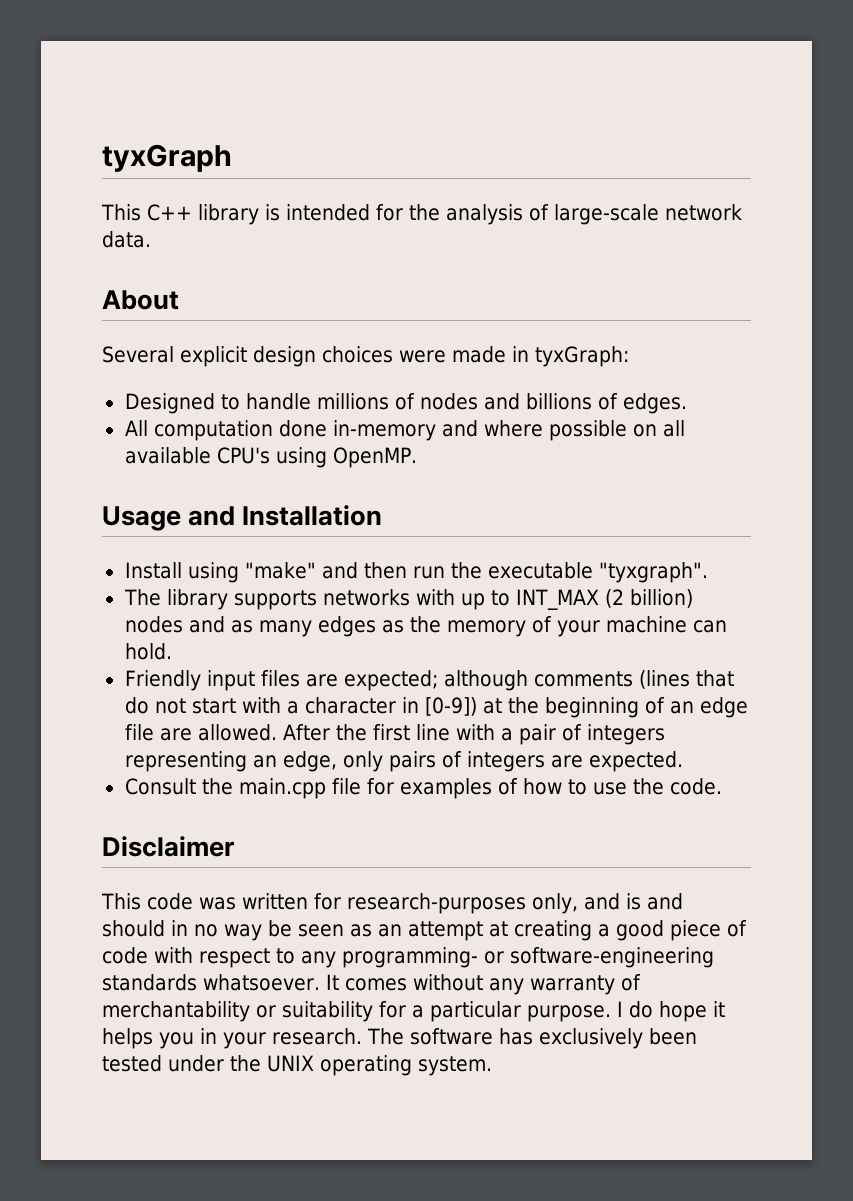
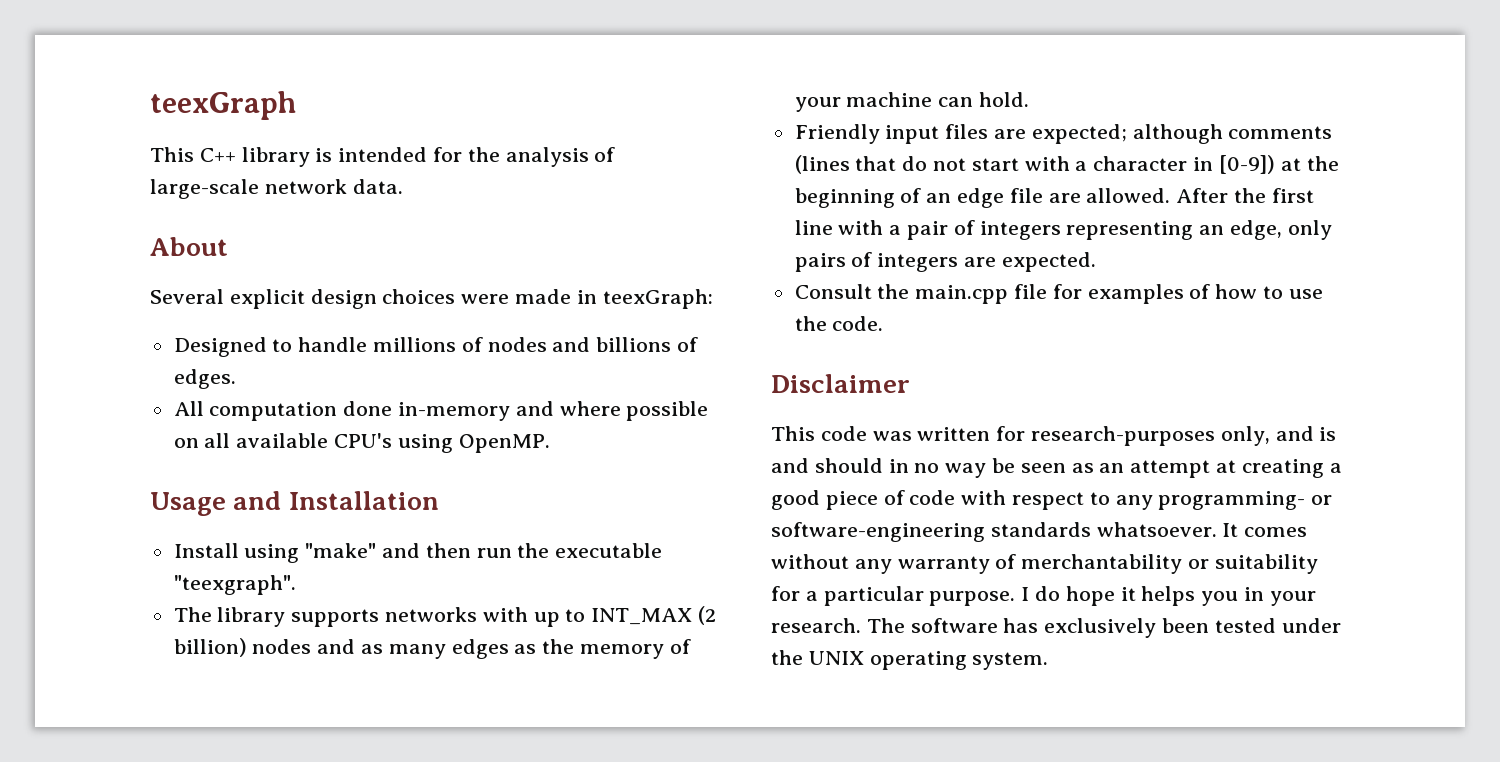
[102,144,232,172] tyxGraph -> [150,91,296,120] teexGraph
[535,346,629,367] tyxGraph: -> [602,289,713,309] teexGraph:
[598,562,708,583] "tyxgraph". -> [173,575,296,595] "teexgraph".

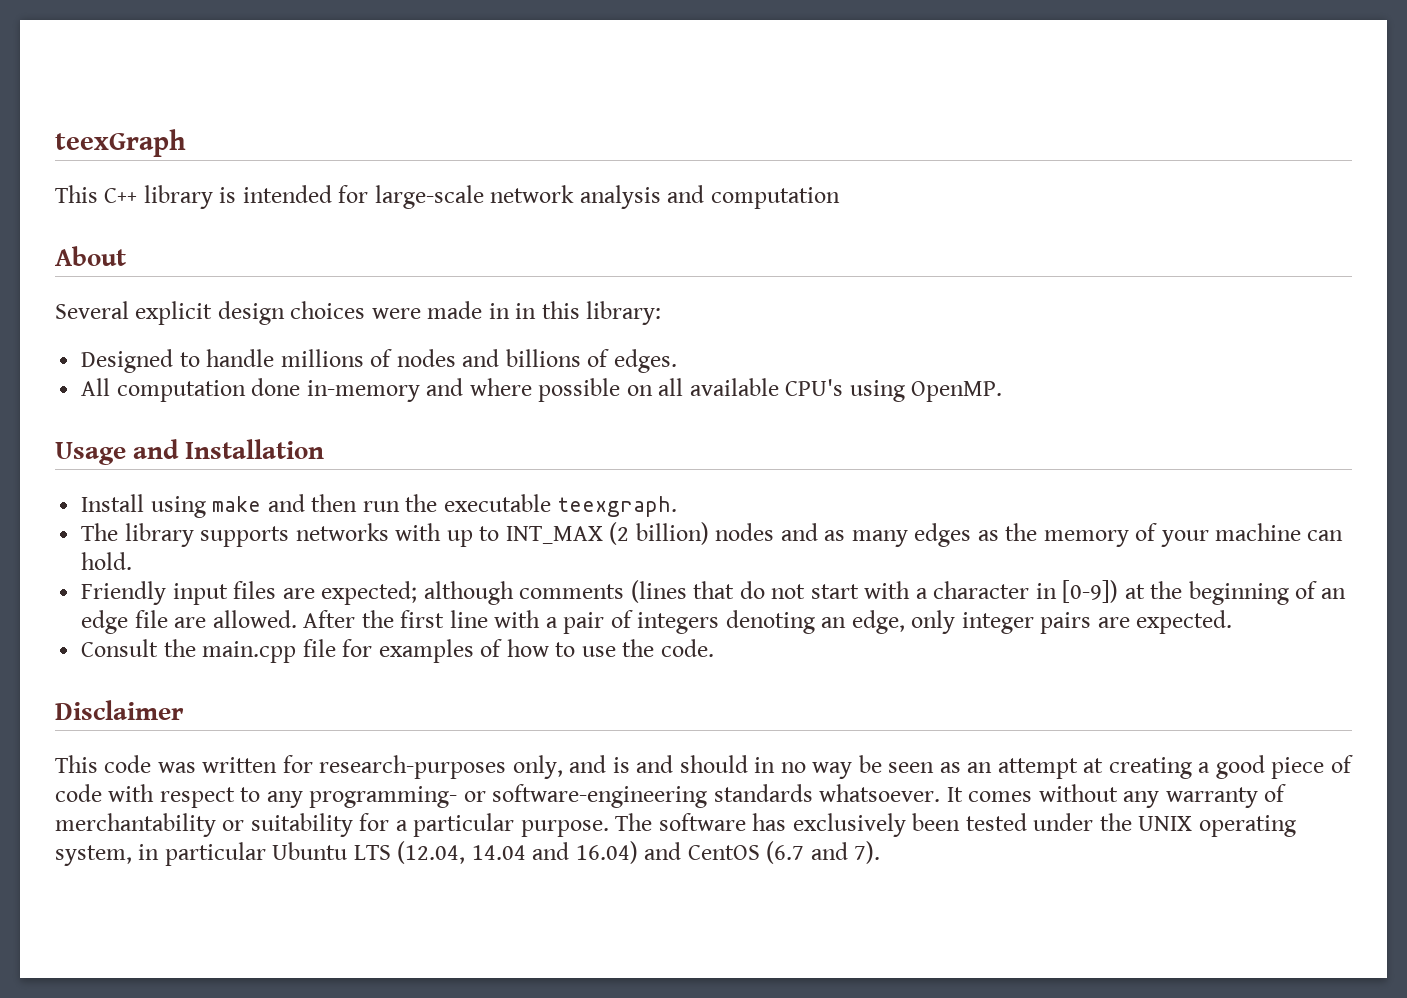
[467,147,616,167] [150,179,403,199] the analysis of large-scale network data. -> [374,185,840,209] large-scale network analysis and computation
[602,289,713,309] teexGraph: -> [515,301,662,325] in this library:
[305,543,377,558] "make" -> [212,496,262,512] make
[173,575,296,595] "teexgraph". -> [557,496,678,517] teexgraph.
[1066,221,1194,240] representing -> [725,610,815,634] denoting
[794,252,959,272] pairs of integers -> [961,612,1092,634] integer pairs
[1021,586,1316,606] [771,618,861,633] I do hope it helps you in your research. -> (609, 828) none
[972,652,1049,670] system. -> [55,841,881,866] system, in particular Ubuntu LTS (12.04, 14.04 and 16.04) and CentOS (6.7 and 7).

